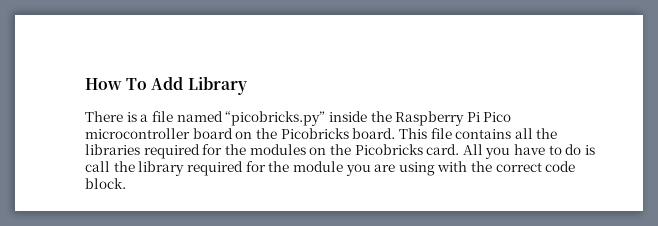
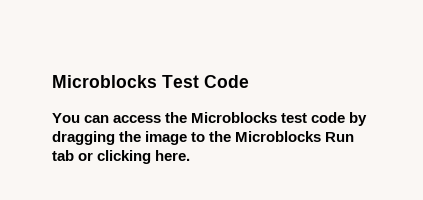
[85,76,247,95] [85,111,512,126] [85,128,558,139] [85,144,596,159] [85,161,576,176] [85,178,126,189] How To Add Library // There is a file named “picobricks.py” inside the Raspberry Pi Pico microcontroller board on the Picobricks board. This file contains all the libraries required for the modules on the Picobricks card. All you have to do is call the library required for the module you are using with the correct code block. -> [52,75,249,88] [52,112,368,126] [52,131,355,145] [52,150,191,164] Microblocks Test Code // You can access the Microblocks test code by dragging the image to the Microblocks Run tab or clicking here.

